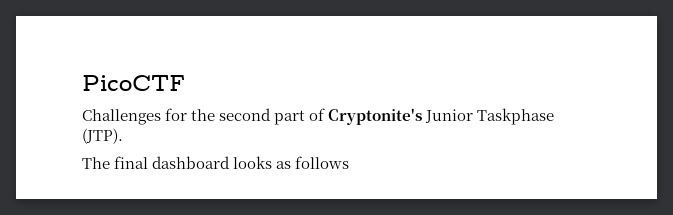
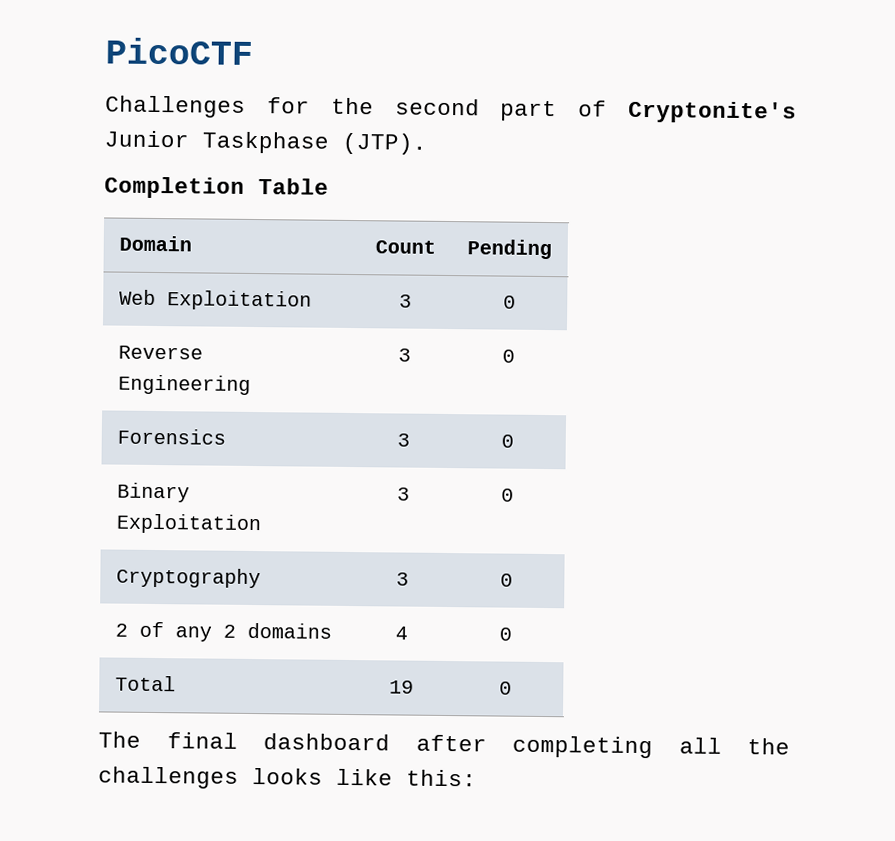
[82,156,350,169] The final dashboard looks as follows -> [104,176,329,199] [118,235,192,252] [374,240,436,254] [467,239,552,260] [118,289,312,311] [398,294,412,308] [503,295,516,309] [117,345,203,360] [117,374,251,395] [397,348,411,362] [502,349,515,363] [116,428,226,445] [396,433,410,447] [501,434,514,448] [116,482,190,503] [115,513,262,535] [396,487,410,501] [501,488,514,502] [115,567,261,589] [395,572,409,586] [500,573,513,587] [114,621,332,642] [394,626,408,640] [499,627,512,641] [114,675,176,692] [388,680,414,694] [499,681,512,695] [98,731,790,759] [98,766,477,789] Completion Table // Domain | Count | Pending // Web Exploitation | 3 | 0 // Reverse Engineering | 3 | 0 // Forensics | 3 | 0 // Binary Exploitation | 3 | 0 // Cryptography | 3 | 0 // 2 of any 2 domains | 4 | 0 // Total | 19 | 0 // The final dashboard after completing all the challenges looks like this:

